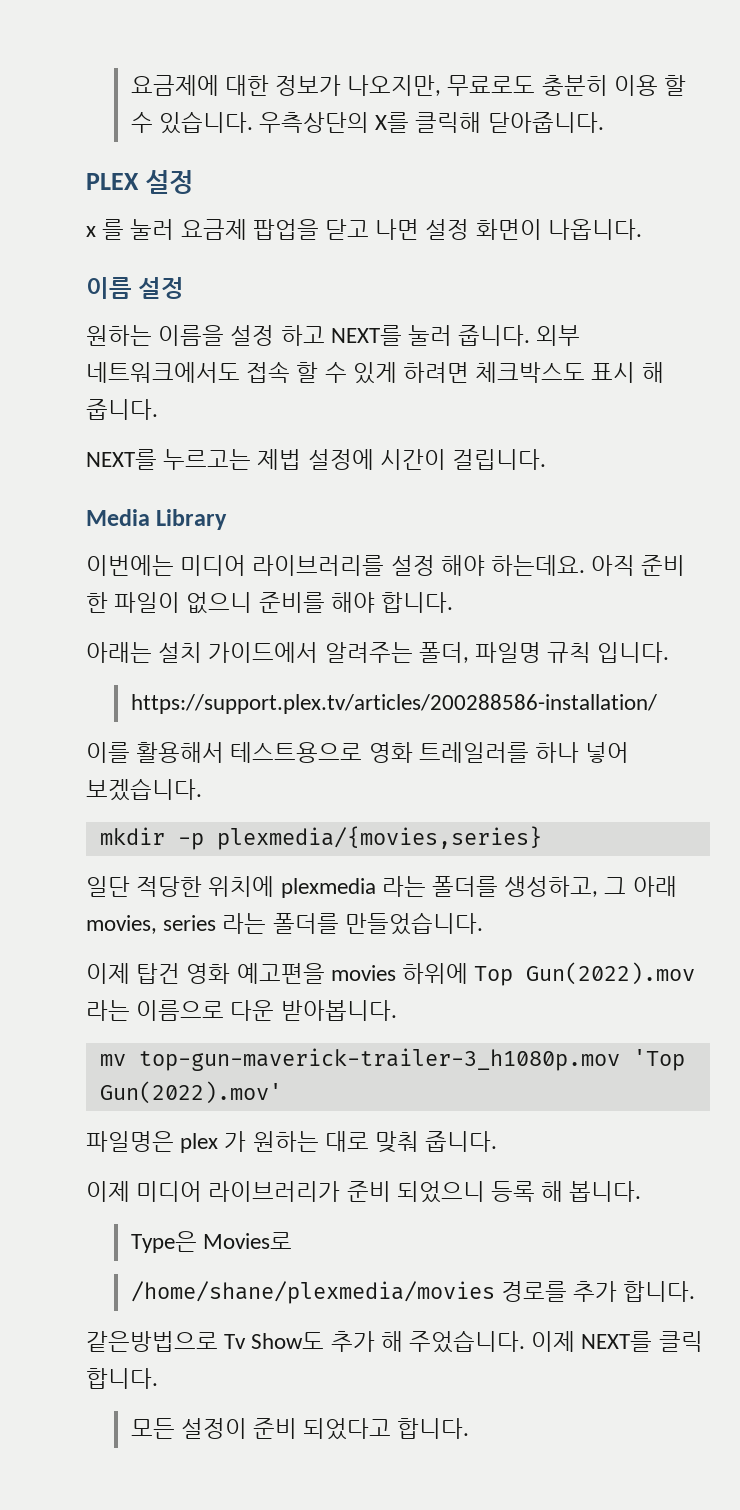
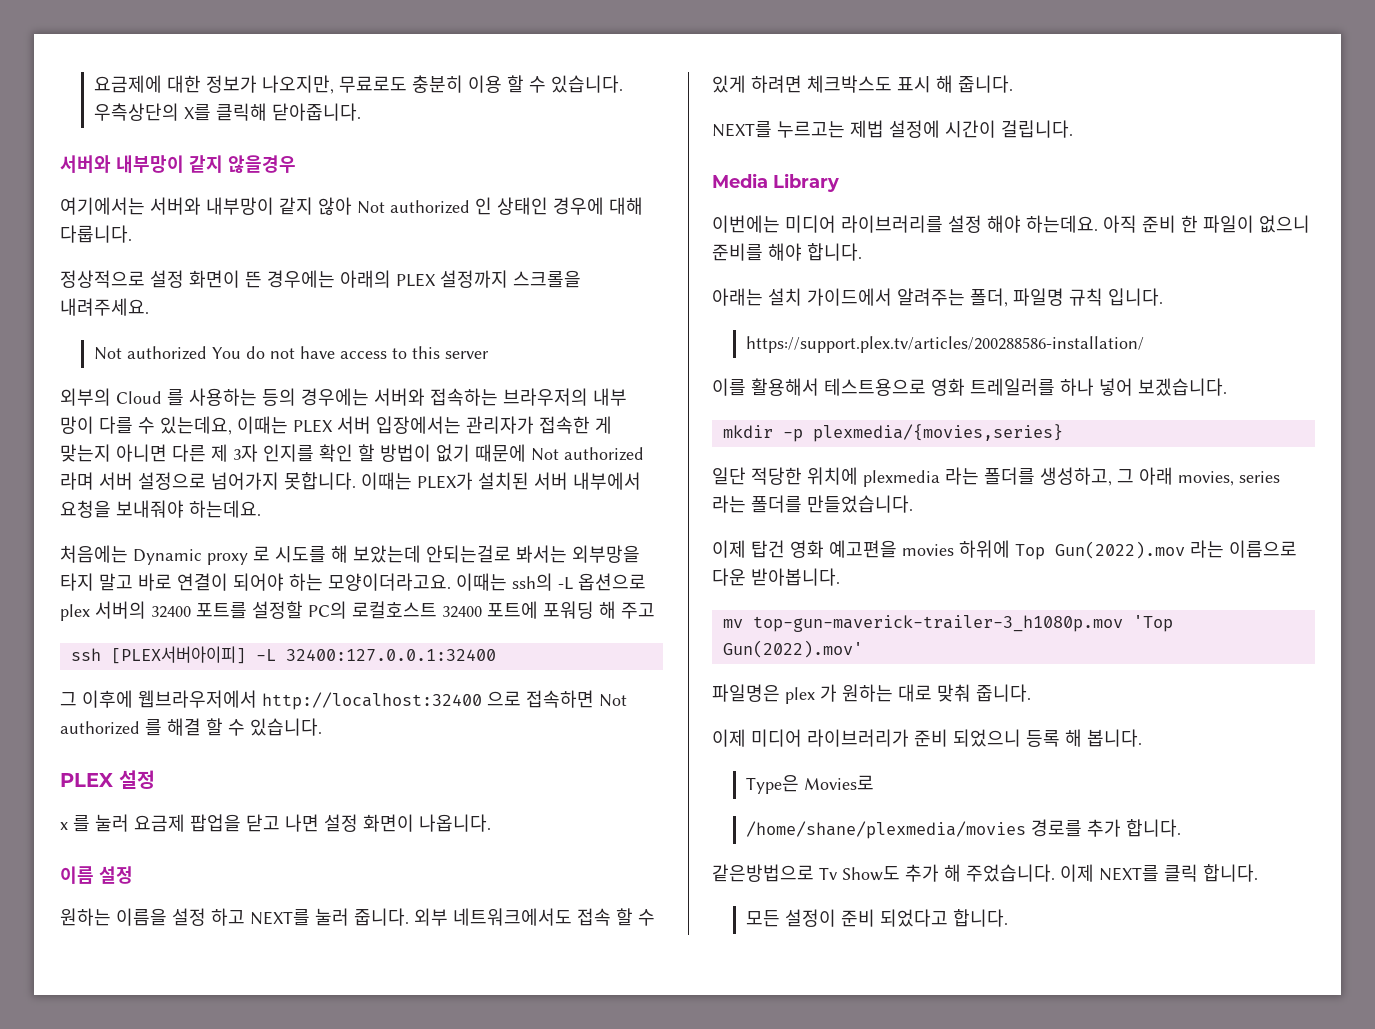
(604, 122) none -> [60,155,296,173] [60,197,643,215] [60,225,132,243] [60,270,581,288] [60,298,149,316] [93,346,489,360] [60,388,627,406] [60,416,612,435] [60,444,644,462] [60,472,641,490] [60,500,261,518] [60,545,640,565] [60,573,646,591] [60,601,655,621] [70,646,496,664] [60,690,627,710] [60,718,322,736] // 서버와 내부망이 같지 않을경우 // 여기에서는 서버와 내부망이 같지 않아 Not authorized 인 상태인 경우에 대해 다룹니다. // 정상적으로 설정 화면이 뜬 경우에는 아래의 PLEX 설정까지 스크롤을 내려주세요. // Not authorized You do not have access to this server // 외부의 Cloud 를 사용하는 등의 경우에는 서버와 접속하는 브라우저의 내부 망이 다를 수 있는데요, 이때는 PLEX 서버 입장에서는 관리자가 접속한 게 맞는지 아니면 다른 제 3자 인지를 확인 할 방법이 없기 때문에 Not authorized 라며 서버 설정으로 넘어가지 못합니다. 이때는 PLEX가 설치된 서버 내부에서 요청을 보내줘야 하는데요. // 처음에는 Dynamic proxy 로 시도를 해 보았는데 안되는걸로 봐서는 외부망을 타지 말고 바로 연결이 되어야 하는 모양이더라고요. 이때는 ssh의 -L 옵션으로 plex 서버의 32400 포트를 설정할 PC의 로컬호스트 32400 포트에 포워딩 해 주고 // ssh [PLEX서버아이피] -L 32400:127.0.0.1:32400 // 그 이후에 웹브라우저에서 http://localhost:32400 으로 접속하면 Not authorized 를 해결 할 수 있습니다.

